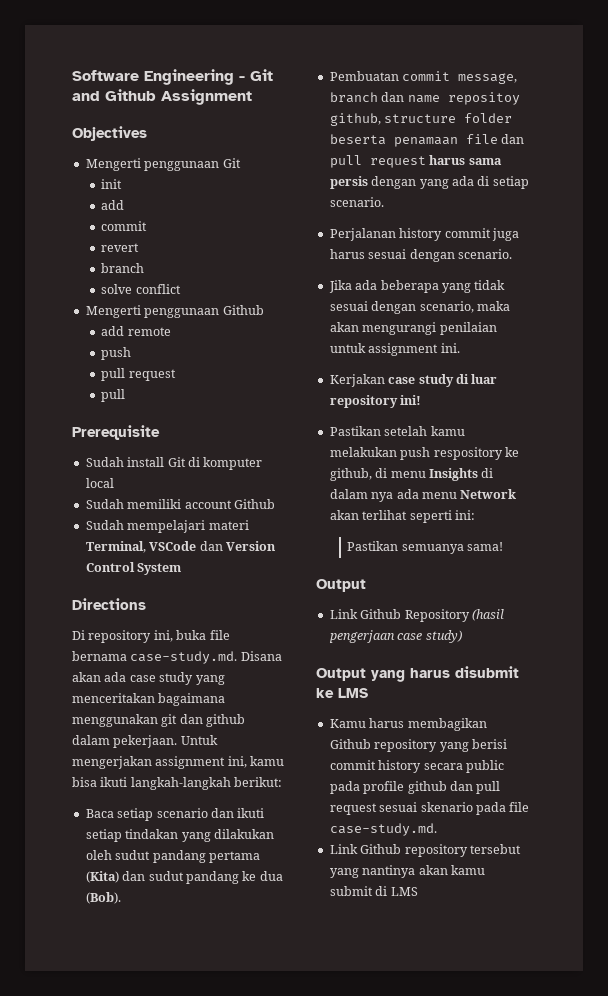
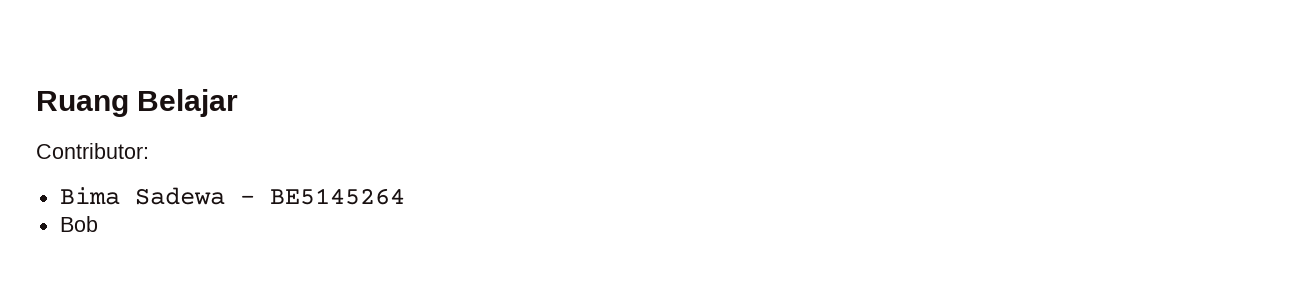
[72,69,273,85] [72,89,252,105] [72,126,147,141] [85,158,241,171] [101,179,123,189] [101,200,125,210] [101,221,148,231] [101,243,140,252] [101,263,145,273] [101,284,181,294] [85,305,264,318] [101,326,171,336] [101,347,132,360] [101,368,176,381] [101,389,126,402] [72,425,160,440] [85,457,263,470] [85,478,114,488] [85,499,275,509] [85,520,249,533] [85,541,276,553] [85,562,182,575] [72,598,146,610] [72,630,230,643] [72,651,282,664] [72,672,225,685] [72,693,226,706] [72,714,246,727] [72,735,218,748] [72,756,285,769] [72,777,283,790] [85,808,265,821] [85,829,274,842] [85,850,260,863] [85,871,283,884] [85,892,121,904] [329,71,518,84] [329,92,520,105] [329,113,513,126] [329,134,525,147] [329,155,502,168] [329,176,529,189] [329,197,384,207] [329,228,519,241] [329,249,512,262] [328,280,506,293] [329,301,510,314] [329,322,497,335] [329,343,460,356] [329,374,498,387] [329,395,422,408] [329,426,465,436] [329,447,519,460] [329,468,494,481] [329,489,517,502] [329,510,475,523] [347,541,504,554] [316,579,366,592] [329,609,504,622] [328,630,462,643] [316,666,519,682] [316,688,368,698] [329,718,487,731] [329,739,507,752] [329,760,504,773] [329,781,501,794] [329,802,530,815] [329,823,437,836] [329,844,521,857] [329,865,485,878] [329,886,418,896] Software Engineering - Git and Github Assignment // Objectives // Mengerti penggunaan Git // init // add // commit // revert // branch // solve conflict // Mengerti penggunaan Github // add remote // push // pull request // pull // Prerequisite // Sudah install Git di komputer local // Sudah memiliki account Github // Sudah mempelajari materi Terminal, VSCode dan Version Control System // Directions // Di repository ini, buka file bernama case-study.md. Disana akan ada case study yang menceritakan bagaimana menggunakan git dan github dalam pekerjaan. Untuk mengerjakan assignment ini, kamu bisa ikuti langkah-langkah berikut: // Baca setiap scenario dan ikuti setiap tindakan yang dilakukan oleh sudut pandang pertama (Kita) dan sudut pandang ke dua (Bob). // Pembuatan commit message, branch dan name repositoy github, structure folder beserta penamaan file dan pull request harus sama persis dengan yang ada di setiap scenario. // Perjalanan history commit juga harus sesuai dengan scenario. // Jika ada beberapa yang tidak sesuai dengan scenario, maka akan mengurangi penilaian untuk assignment ini. // Kerjakan case study di luar repository ini! // Pastikan setelah kamu melakukan push respository ke github, di menu Insights di dalam nya ada menu Network akan terlihat seperti ini: // Pastikan semuanya sama! // Output // Link Github Repository (hasil pengerjaan case study) // Output yang harus disubmit ke LMS // Kamu harus membagikan Github repository yang berisi commit history secara public pada profile github dan pull request sesuai skenario pada file case-study.md. // Link Github repository tersebut yang nantinya akan kamu submit di LMS -> [36,89,239,117] [36,143,149,159] [59,187,405,205] [59,216,98,232] Ruang Belajar // Contributor: // Bima Sadewa - BE5145264 // Bob

